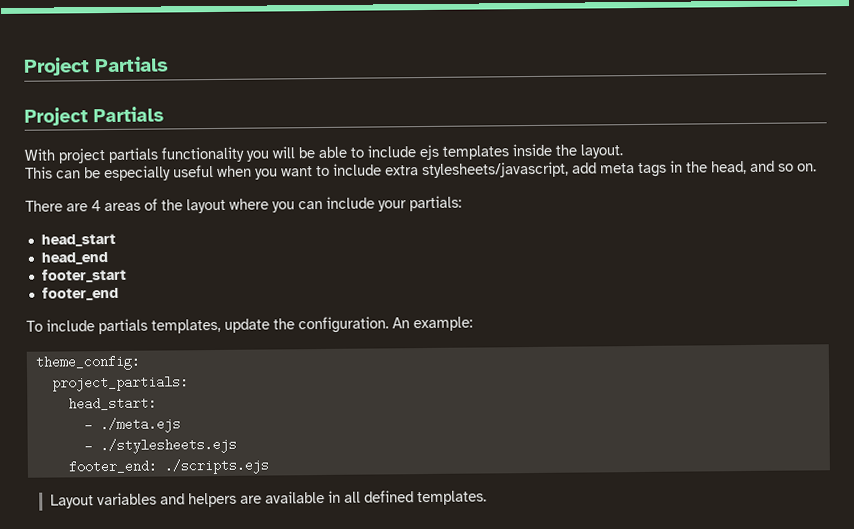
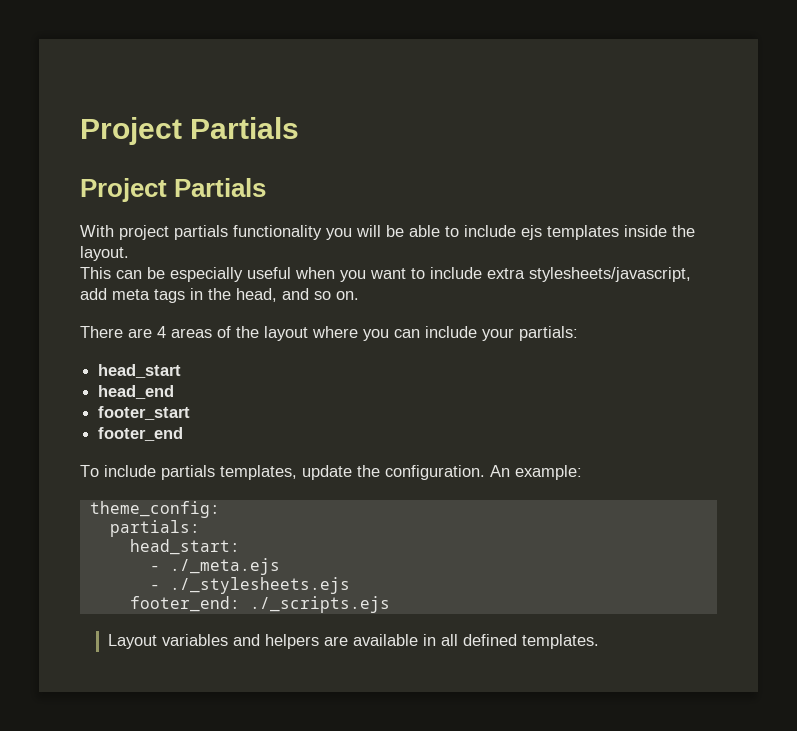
[51,375,189,392] project_partials: -> [109,520,200,537] partials:
[99,417,181,434] [83,437,237,455] ./meta.ejs // - ./stylesheets.ejs -> [169,558,280,575] [149,577,350,594] ./_meta.ejs // - ./_stylesheets.ejs
[163,458,269,475] ./scripts.ejs -> [249,596,390,613] ./_scripts.ejs

